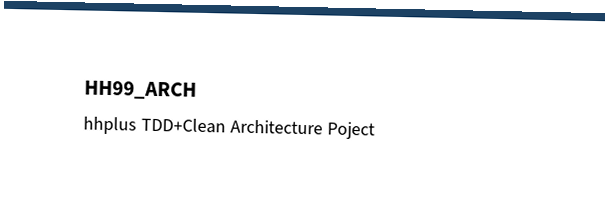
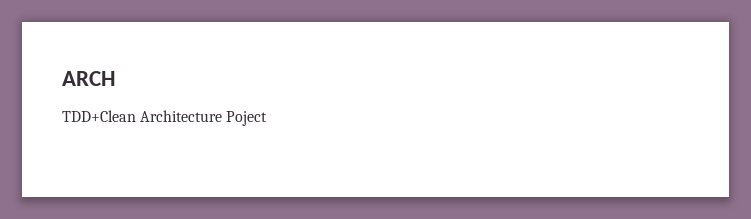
[84,80,197,100] [83,116,137,135] HH99_ARCH // hhplus -> [62,71,116,86] ARCH //

